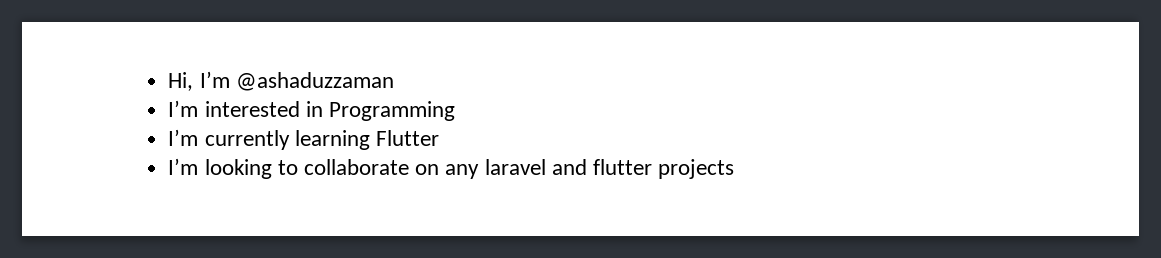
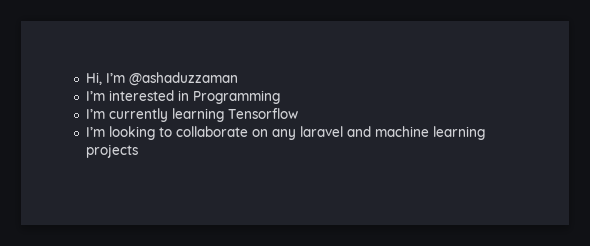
[375,130,439,146] Flutter -> [227,108,298,119] Tensorflow
[592,159,652,175] flutter -> [374,126,485,140] machine learning

